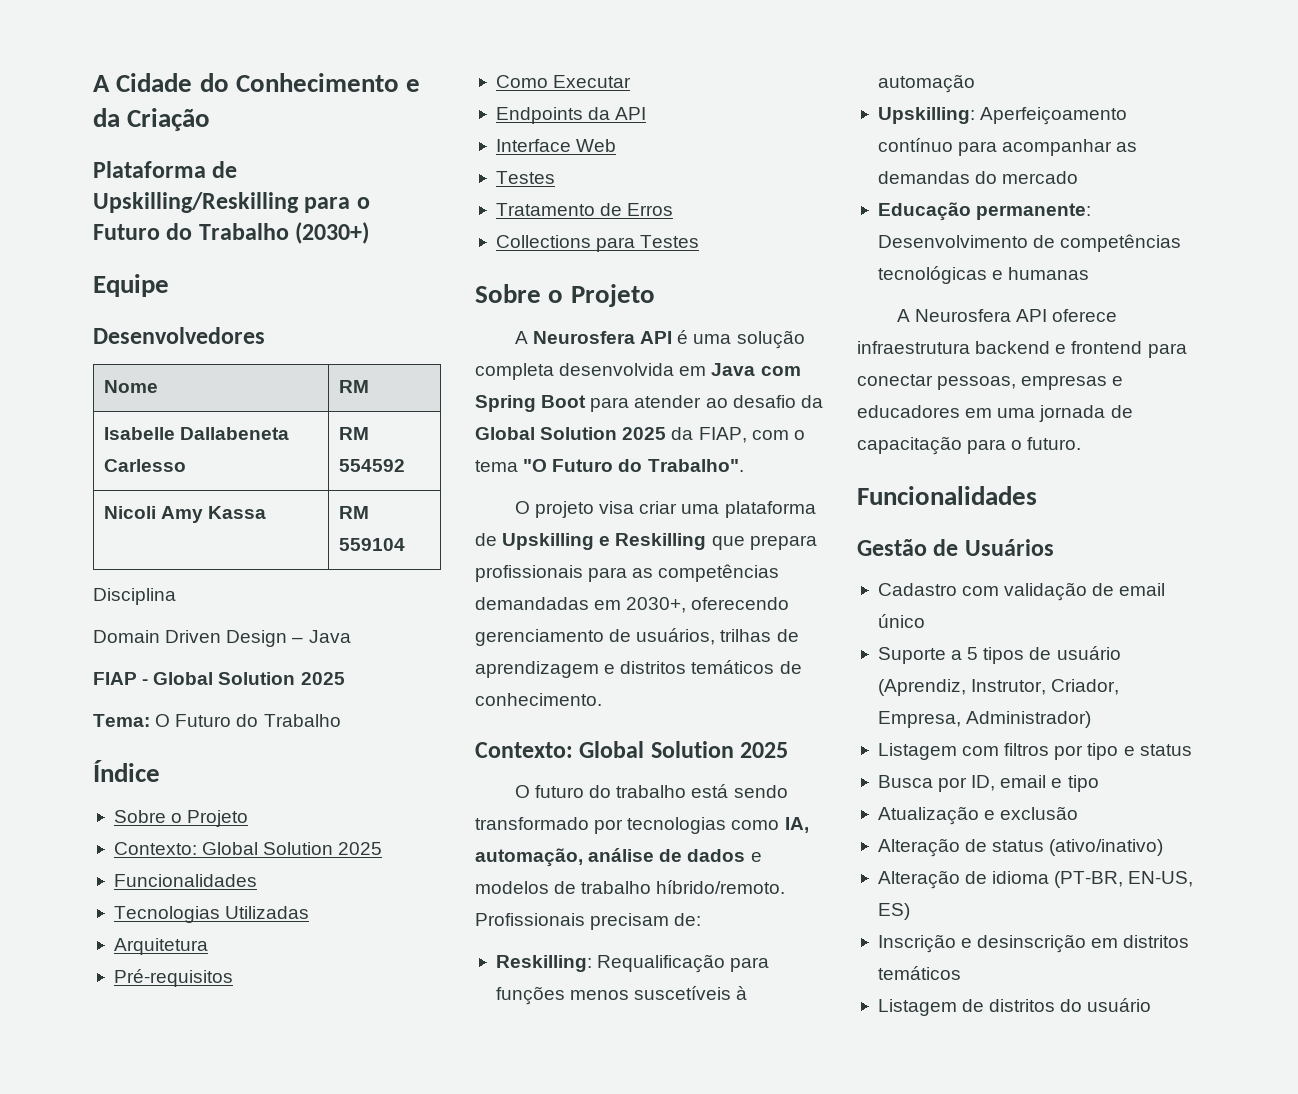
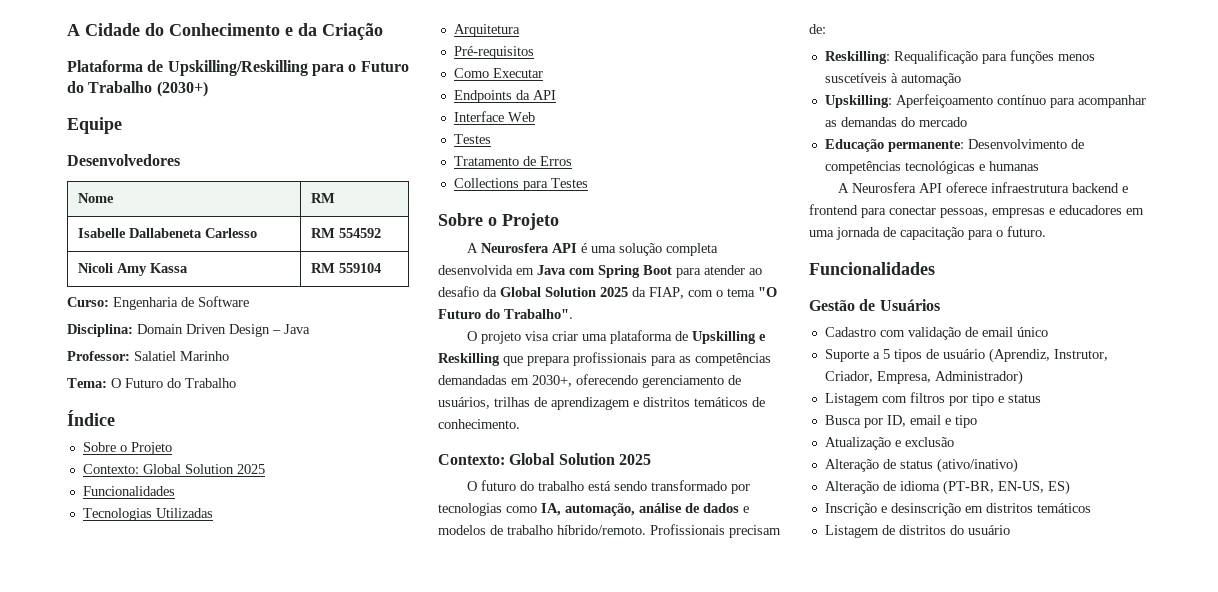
[93,588,176,605] Disciplina // -> [67,296,249,310] [67,324,133,337] Curso: Engenharia de Software // Disciplina:
[93,672,345,685] FIAP - Global Solution 2025 -> [67,351,229,361] Professor: Salatiel Marinho

